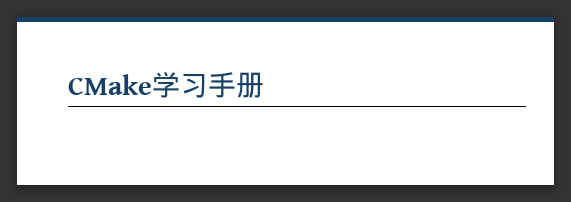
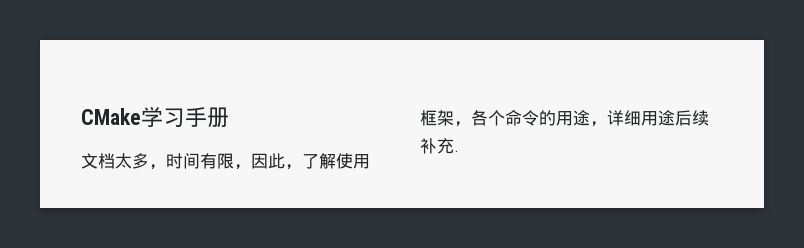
(264, 85) none -> [81,153,370,170] [420,110,709,127] [420,138,459,154] // 文档太多，时间有限，因此，了解使用框架，各个命令的用途，详细用途后续补充.

